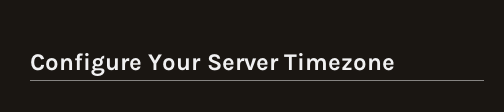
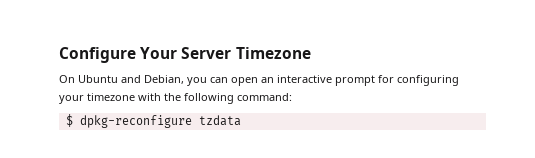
(396, 61) none -> [59,75,459,86] [59,93,292,104] [65,114,241,128] // On Ubuntu and Debian, you can open an interactive prompt for configuring your timezone with the following command: // $ dpkg-reconfigure tzdata

